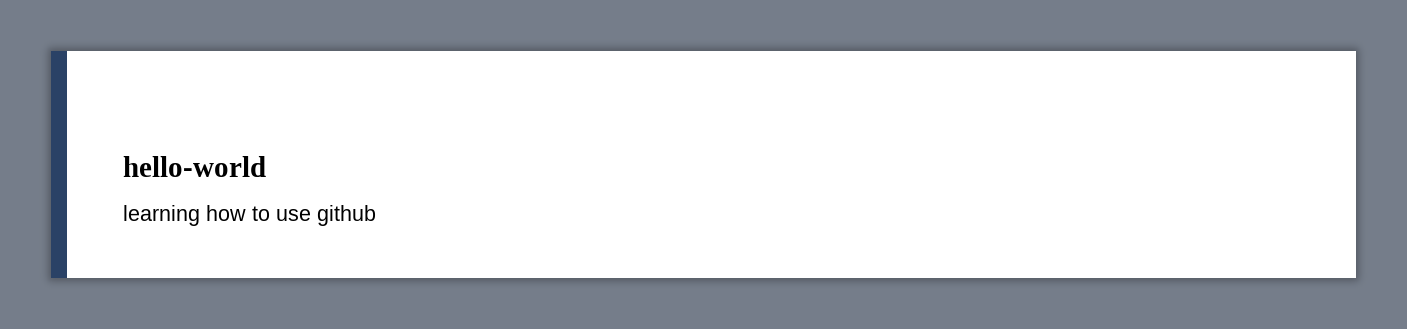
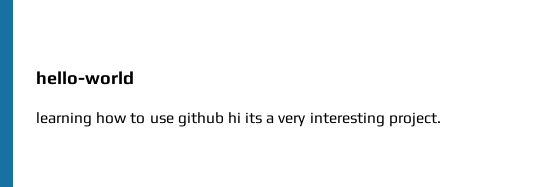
(376, 215) none -> [227,112,441,127] hi its a very interesting project.

